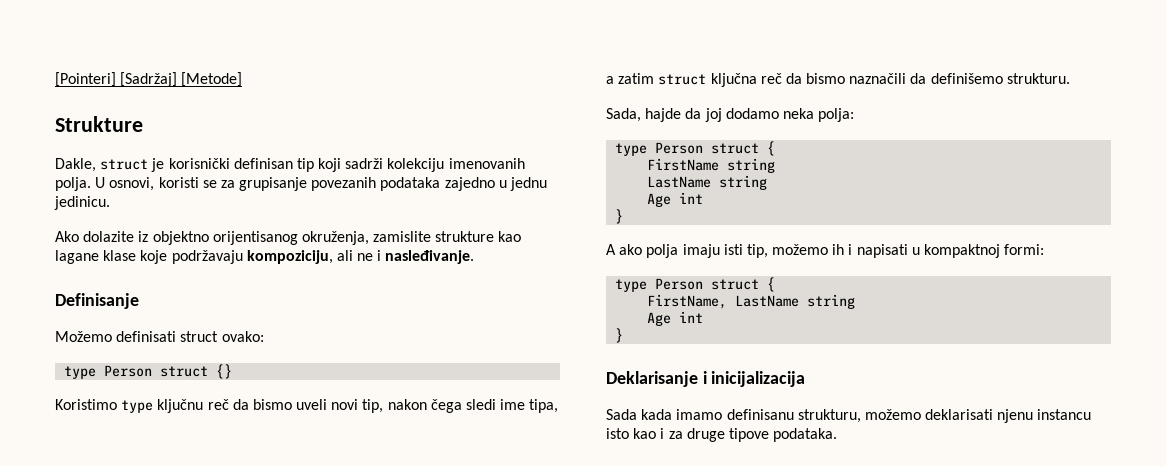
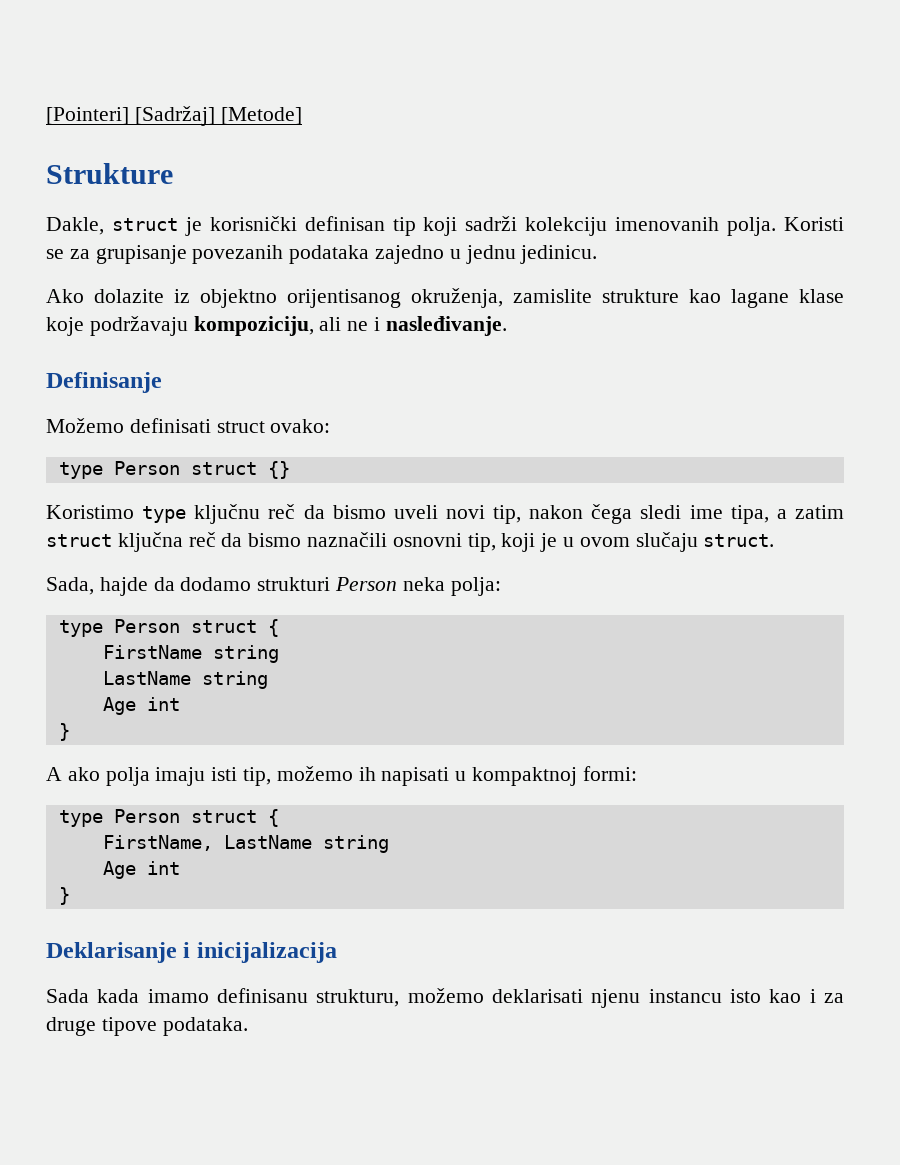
[95,177,199,191] U osnovi, koristi -> [784,217,844,231] Koristi
[910,73,1070,84] da definišemo strukturu. -> [392,532,775,552] osnovni tip, koji je u ovom slučaju struct.
[704,108,779,122] joj dodamo -> [180,577,398,591] dodamo strukturi Person
[848,244,853,255] i -> (376, 774) none

